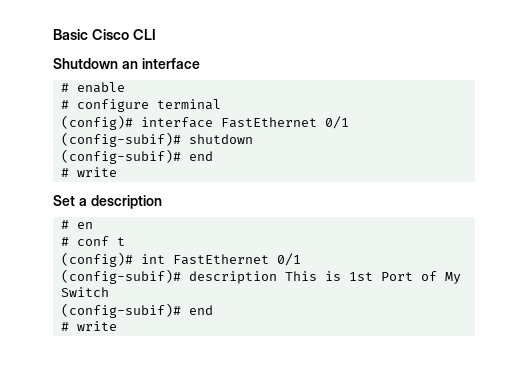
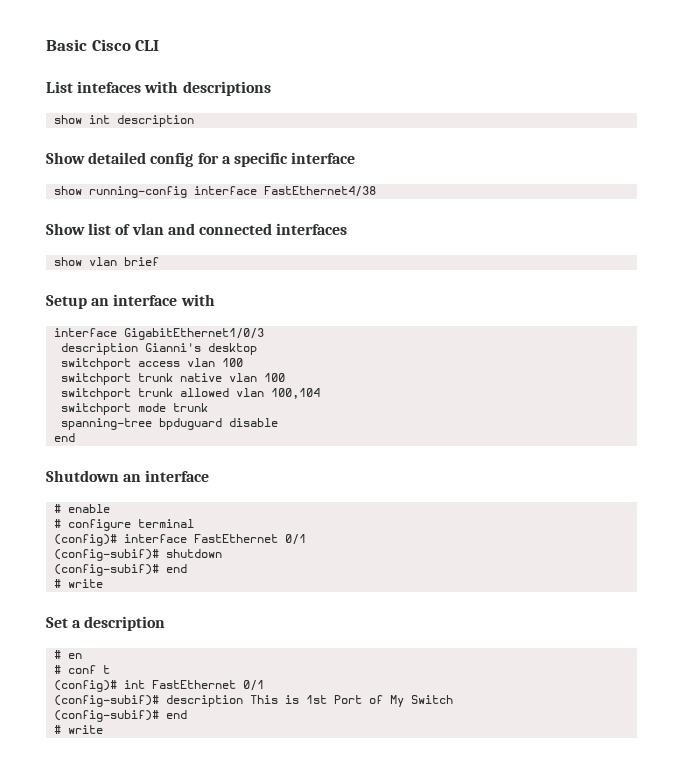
(156, 34) none -> [46,81,271,96] [54,115,195,127] [46,152,356,167] [54,186,377,198] [46,223,348,235] [54,257,160,266] [46,294,215,309] [54,328,265,340] [61,343,258,355] [61,358,244,370] [61,373,286,385] [61,388,321,400] [61,403,209,415] [61,418,279,430] [54,433,76,442] // List intefaces with descriptions // show int description // Show detailed config for a specific interface // show running-config interface FastEthernet4/38 // Show list of vlan and connected interfaces // show vlan brief // Setup an interface with // interface GigabitEthernet1/0/3 // description Gianni's desktop // switchport access vlan 100 // switchport trunk native vlan 100 // switchport trunk allowed vlan 100,104 // switchport mode trunk // spanning-tree bpduguard disable // end

